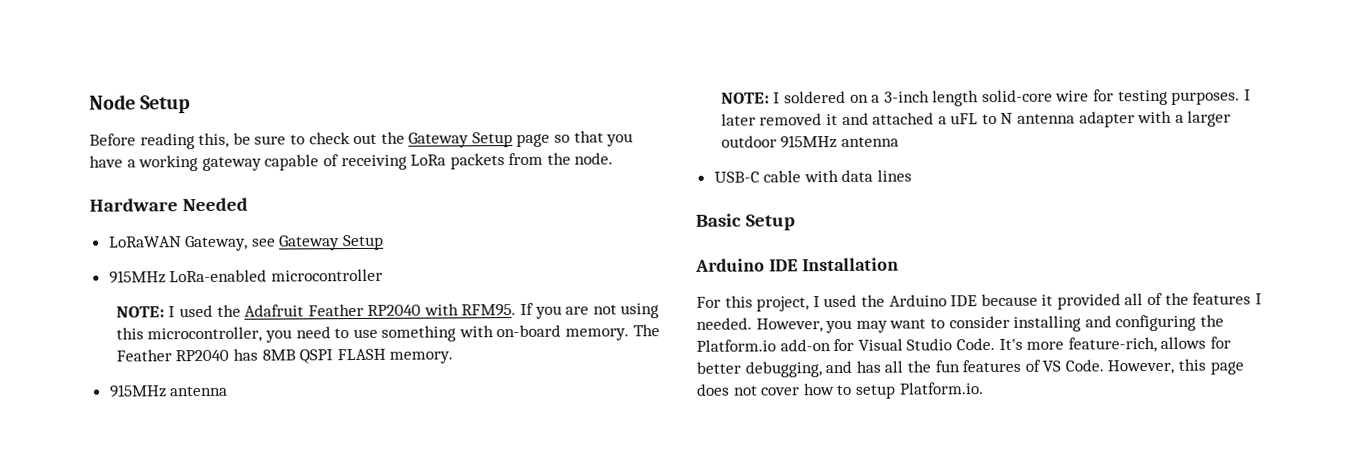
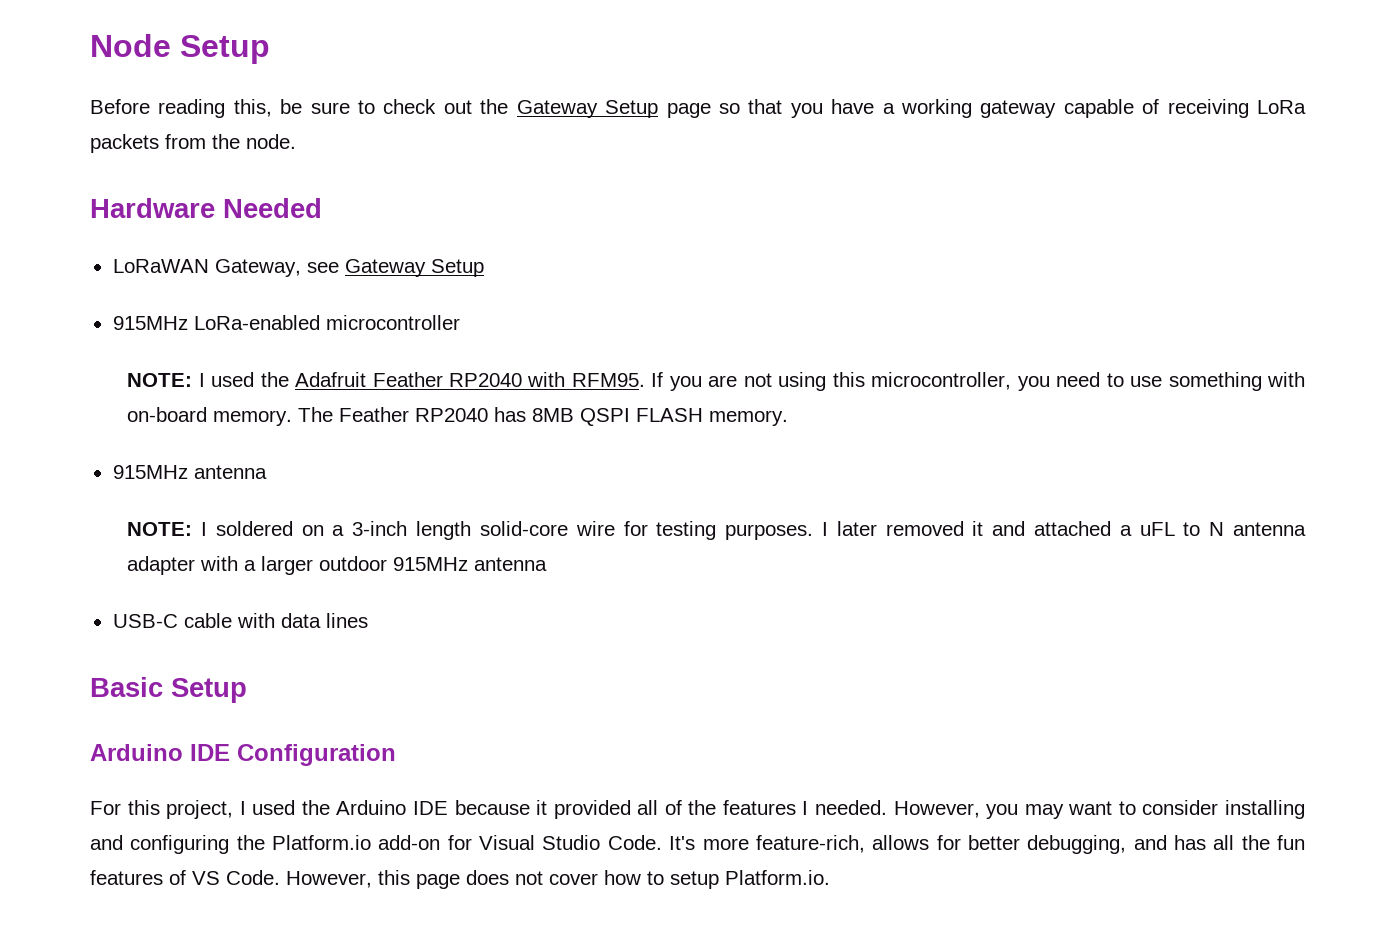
[801,257,899,272] Installation -> [237,744,396,766] Configuration

